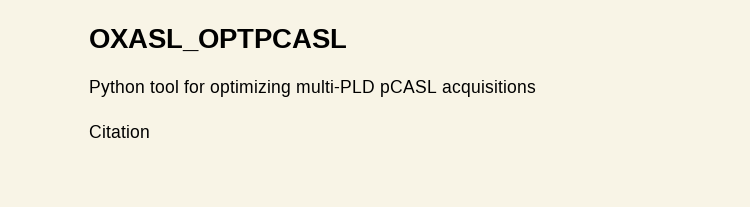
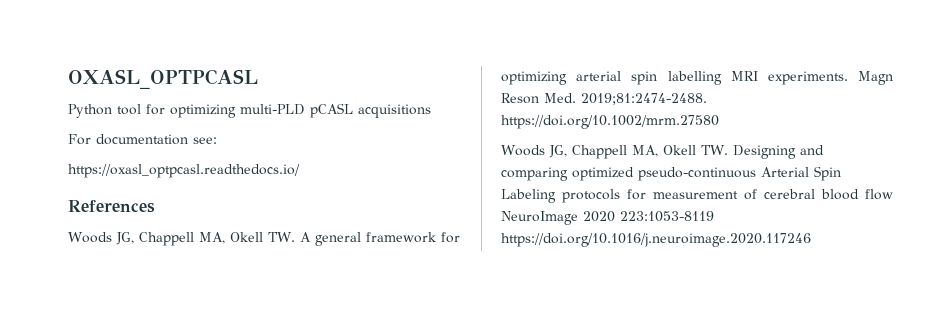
[89,125,150,138] Citation -> [68,134,217,145] [68,164,300,178] [68,200,155,213] [68,232,460,246] [501,71,893,85] [501,93,707,105] [501,115,719,129] [501,145,824,159] [501,166,841,181] [501,189,893,203] [501,211,714,225] [501,233,811,247] For documentation see: // https://oxasl_optpcasl.readthedocs.io/ // References // Woods JG, Chappell MA, Okell TW. A general framework for optimizing arterial spin labelling MRI experiments. Magn Reson Med. 2019;81:2474-2488. https://doi.org/10.1002/mrm.27580 // Woods JG, Chappell MA, Okell TW. Designing and comparing optimized pseudo-continuous Arterial Spin Labeling protocols for measurement of cerebral blood flow NeuroImage 2020 223:1053-8119 https://doi.org/10.1016/j.neuroimage.2020.117246

